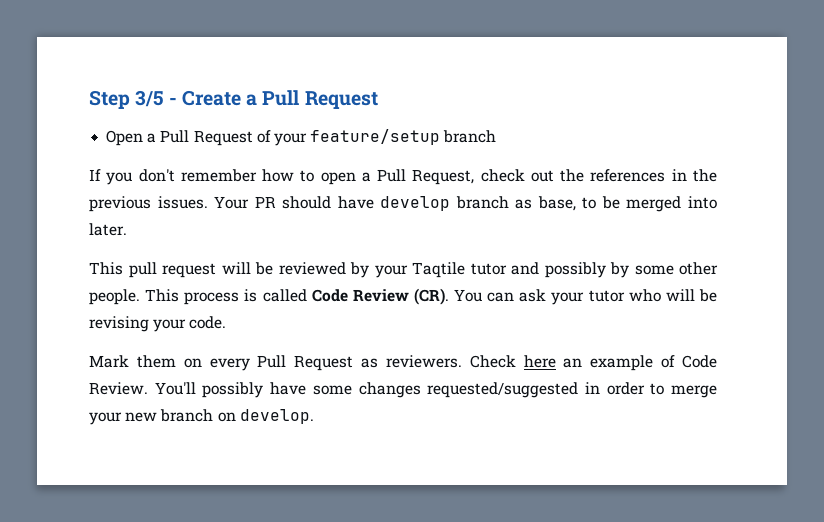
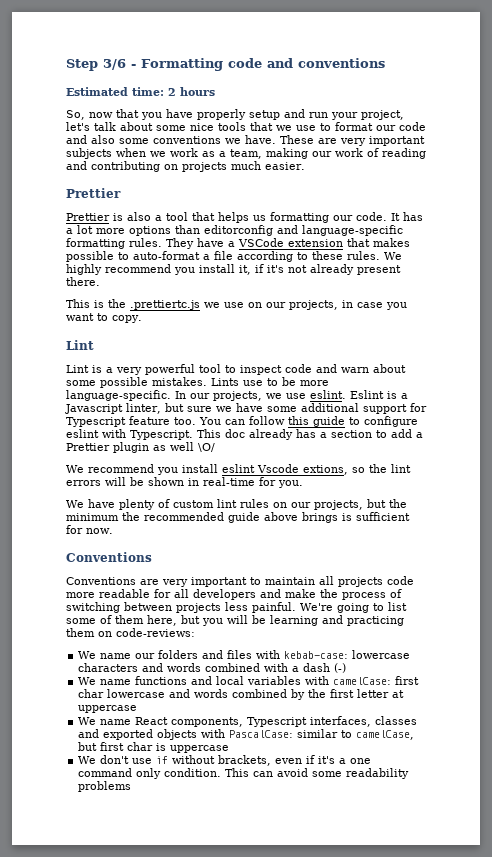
[135,90,378,109] [106,129,497,146] [89,169,717,185] [89,196,718,212] [89,223,127,236] [89,262,718,278] [89,288,717,305] [89,316,227,332] [89,355,717,371] [89,382,717,398] [89,409,314,425] 3/5 - Create a Pull Request // Open a Pull Request of your feature/setup branch // If you don't remember how to open a Pull Request, check out the references in the previous issues. Your PR should have develop branch as base, to be merged into later. // This pull request will be reviewed by your Taqtile tutor and possibly by some other people. This process is called Code Review (CR). You can ask your tutor who will be revising your code. // Mark them on every Pull Request as reviewers. Check here an example of Code Review. You'll possibly have some changes requested/suggested in order to merge your new branch on develop. -> [103,58,385,71] [66,87,215,96] [66,109,404,120] [66,122,426,131] [66,135,425,146] [66,148,426,159] [66,161,305,172] [66,188,121,198] [66,212,423,223] [66,225,403,236] [66,238,410,249] [66,251,402,262] [66,264,401,275] [66,277,100,286] [66,299,407,310] [66,313,142,323] [66,340,94,350] [66,364,406,375] [66,377,329,388] [66,390,408,401] [65,403,427,414] [66,416,418,427] [66,429,423,440] [66,442,215,453] [66,464,411,475] [66,477,303,488] [66,499,407,510] [66,512,410,523] [66,525,113,534] [66,552,152,562] [66,576,414,587] [66,589,402,600] [66,602,407,613] [66,615,404,626] [66,628,195,637] [78,650,411,659] [78,663,347,673] [78,676,420,685] [78,689,405,700] [78,705,138,713] [78,716,418,727] [78,729,415,740] [78,742,230,753] [78,755,372,766] [78,768,410,779] [78,781,132,792] 3/6 - Formatting code and conventions // Estimated time: 2 hours // So, now that you have properly setup and run your project, let's talk about some nice tools that we use to format our code and also some conventions we have. These are very important subjects when we work as a team, making our work of reading and contributing on projects much easier. // Prettier // Prettier is also a tool that helps us formatting our code. It has a lot more options than editorconfig and language-specific formatting rules. They have a VSCode extension that makes possible to auto-format a file according to these rules. We highly recommend you install it, if it's not already present there. // This is the .prettiertc.js we use on our projects, in case you want to copy. // Lint // Lint is a very powerful tool to inspect code and warn about some possible mistakes. Lints use to be more language-specific. In our projects, we use eslint. Eslint is a Javascript linter, but sure we have some additional support for Typescript feature too. You can follow this guide to configure eslint with Typescript. This doc already has a section to add a Prettier plugin as well \O/ // We recommend you install eslint Vscode extions, so the lint errors will be shown in real-time for you. // We have plenty of custom lint rules on our projects, but the minimum the recommended guide above brings is sufficient for now. // Conventions // Conventions are very important to maintain all projects code more readable for all developers and make the process of switching between projects less painful. We're going to list some of them here, but you will be learning and practicing them on code-reviews: // We name our folders and files with kebab-case: lowercase characters and words combined with a dash (-) // We name functions and local variables with camelCase: first char lowercase and words combined by the first letter at uppercase // We name React components, Typescript interfaces, classes and exported objects with PascalCase: similar to camelCase, but first char is uppercase // We don't use if without brackets, even if it's a one command only condition. This can avoid some readability problems

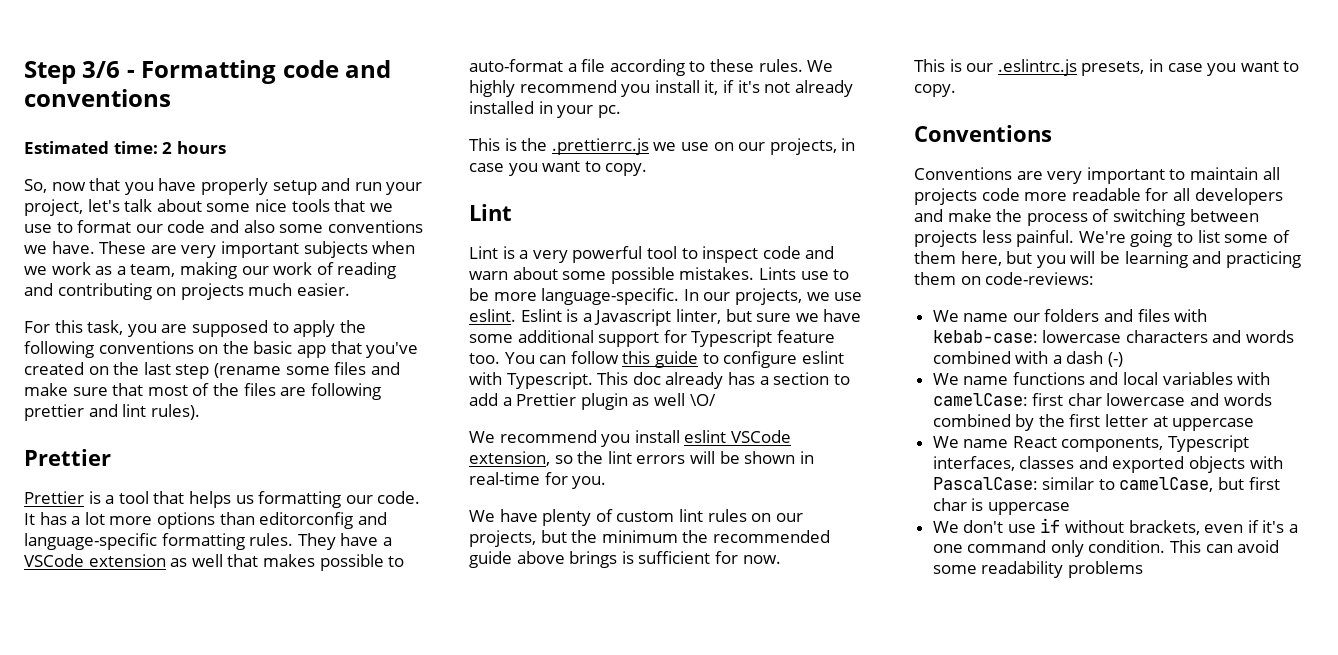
(305, 166) none -> [24,320,366,337] [24,341,419,358] [24,362,400,379] [24,383,381,400] [24,404,200,421] // For this task, you are supposed to apply the following conventions on the basic app that you've created on the last step (rename some files and make sure that most of the files are following prettier and lint rules).
[127,212,151,221] also -> (101, 497) none
(343, 243) none -> [170,554,223,567] as well
[357,265,401,275] [66,277,100,286] present there. -> [469,101,621,118] installed in your pc.
[130,300,200,310] .prettiertc.js -> [551,138,649,155] .prettierrc.js
[257,464,348,475] Vscode extions, -> [730,430,791,443] [469,451,550,466] VSCode extension,
(113, 531) none -> [914,59,1300,76] [914,84,956,97] // This is our .eslintrc.js presets, in case you want to copy.

